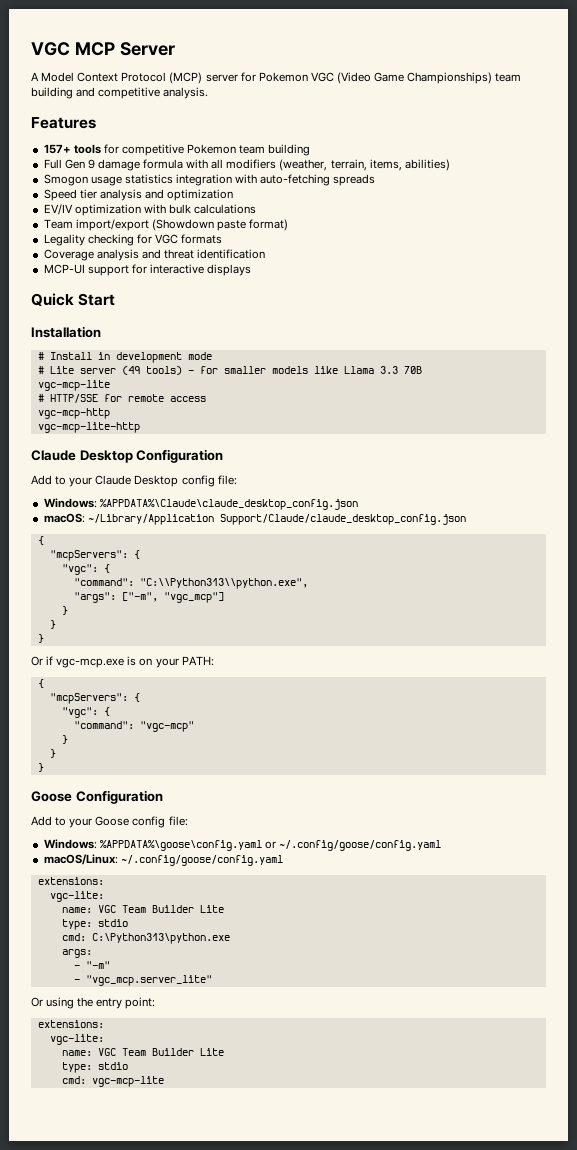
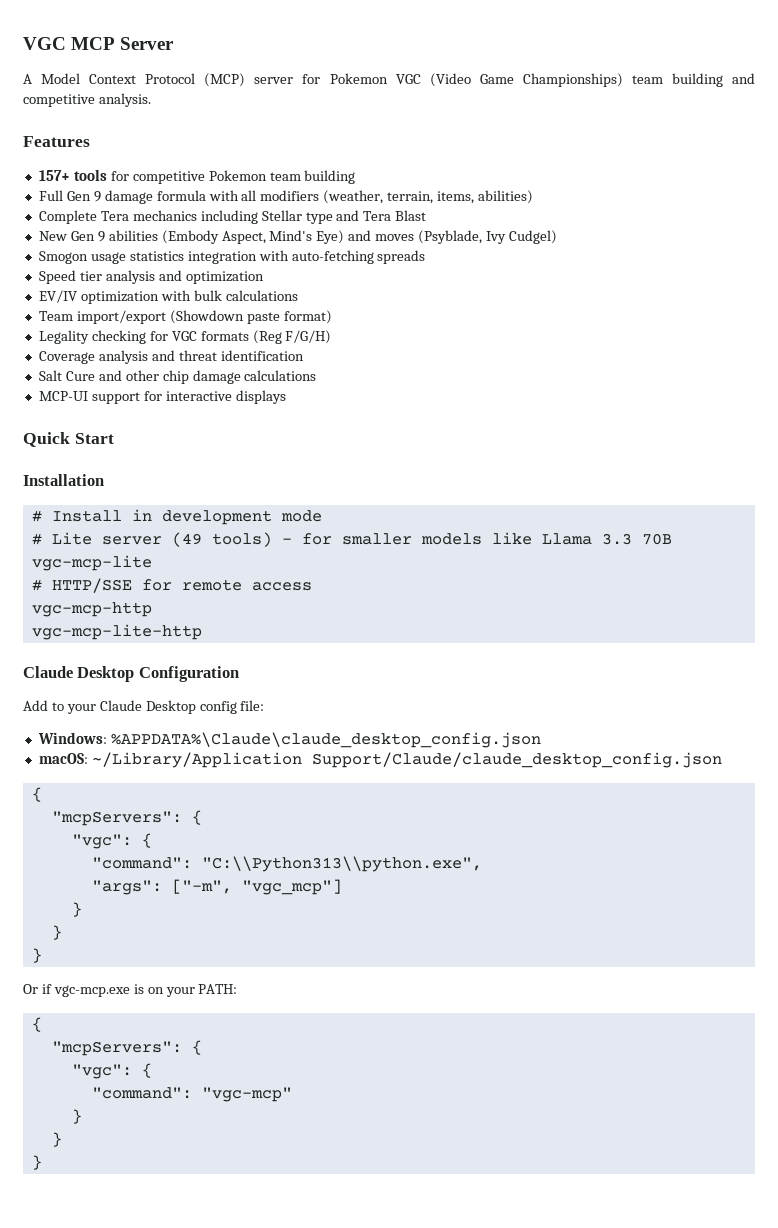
(450, 165) none -> [38,210,427,224] [38,230,557,244] // Complete Tera mechanics including Stellar type and Tera Blast // New Gen 9 abilities (Embody Aspect, Mind's Eye) and moves (Psyblade, Ivy Cudgel)
(223, 239) none -> [252,330,332,344] (Reg F/G/H)
(266, 254) none -> [38,370,317,384] // Salt Cure and other chip damage calculations
[31,790,163,804] [31,816,188,828] [43,839,441,851] [43,854,283,866] [37,877,104,885] [49,891,104,902] [61,905,224,913] [61,919,128,930] [61,933,230,944] [61,949,92,958] [73,961,110,969] [73,975,212,986] [31,997,156,1009] [37,1020,104,1028] [49,1034,104,1045] [61,1048,224,1056] [61,1062,128,1073] [61,1076,164,1087] // Goose Configuration // Add to your Goose config file: // Windows: %APPDATA%\goose\config.yaml or ~/.config/goose/config.yaml // macOS/Linux: ~/.config/goose/config.yaml // extensions: // vgc-lite: // name: VGC Team Builder Lite // type: stdio // cmd: C:\Python313\python.exe // args: // - "-m" // - "vgc_mcp.server_lite" // Or using the entry point: // extensions: // vgc-lite: // name: VGC Team Builder Lite // type: stdio // cmd: vgc-mcp-lite -> (42, 1162) none

